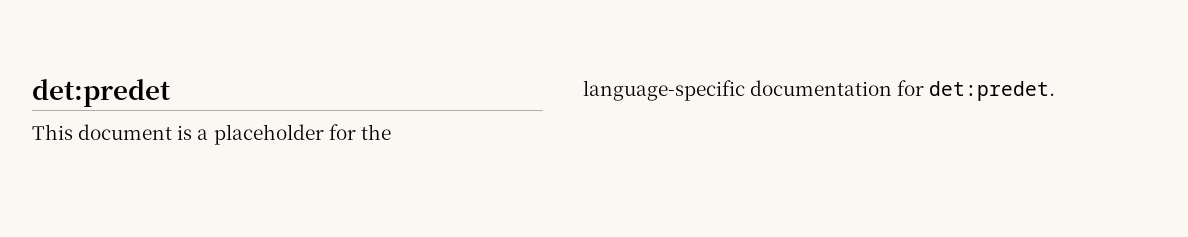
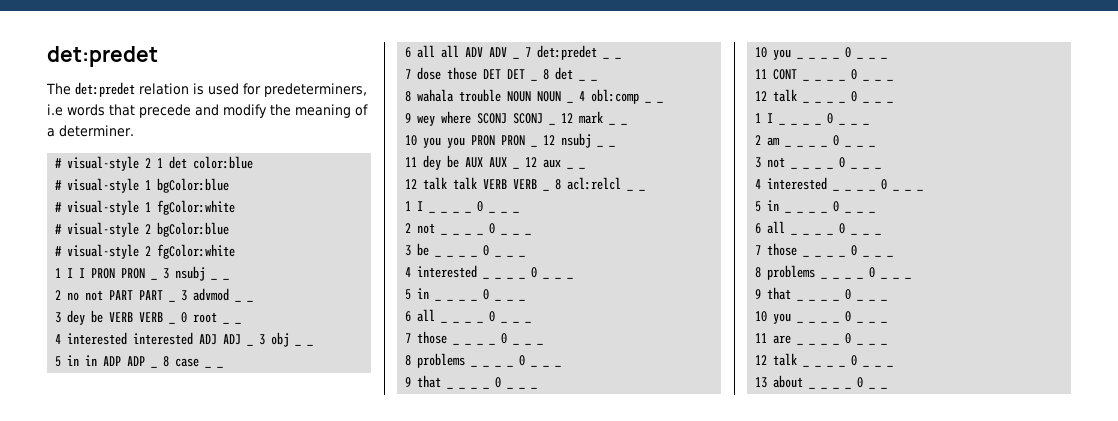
[32,124,391,145] [583,80,1056,101] This document is a placeholder for the language-specific documentation for det:predet. -> [46,82,367,97] [47,104,368,118] [47,125,134,137] [55,156,254,171] [55,178,230,193] [55,200,236,215] [55,222,230,237] [55,244,236,259] [55,266,230,281] [55,290,164,301] [169,288,254,302] [55,310,164,325] [169,312,242,324] [55,332,314,347] [55,355,146,367] [151,356,224,368] [405,45,508,58] [513,57,520,59] [525,45,622,60] [405,67,526,80] [531,67,598,81] [405,89,574,103] [579,89,664,104] [405,111,556,126] [561,111,628,125] [405,135,538,148] [543,133,616,148] [405,155,520,170] [525,157,586,169] [405,177,538,190] [543,177,646,191] [405,201,424,211] [429,201,520,213] [405,223,532,235] [405,243,526,257] [405,265,574,279] [405,288,430,300] [435,289,526,301] [405,309,532,323] [405,331,544,345] [405,353,562,368] [405,375,538,389] [755,47,888,60] [755,69,894,81] [755,89,894,103] [755,113,774,123] [779,113,870,125] [755,135,876,147] [755,157,882,169] [755,177,924,191] [755,200,780,212] [785,201,876,213] [755,221,882,235] [755,243,894,257] [755,265,912,280] [755,287,888,301] [755,311,888,324] [755,333,888,345] [755,353,894,367] [755,375,888,389] The det:predet relation is used for predeterminers, i.e words that precede and modify the meaning of a determiner. // # visual-style 2 1 det color:blue // # visual-style 1 bgColor:blue // # visual-style 1 fgColor:white // # visual-style 2 bgColor:blue // # visual-style 2 fgColor:white // 1 I I PRON PRON _ 3 nsubj _ _ // 2 no not PART PART _ 3 advmod _ _ // 3 dey be VERB VERB _ 0 root _ _ // 4 interested interested ADJ ADJ _ 3 obj _ _ // 5 in in ADP ADP _ 8 case _ _ // 6 all all ADV ADV _ 7 det:predet _ _ // 7 dose those DET DET _ 8 det _ _ // 8 wahala trouble NOUN NOUN _ 4 obl:comp _ _ // 9 wey where SCONJ SCONJ _ 12 mark _ _ // 10 you you PRON PRON _ 12 nsubj _ _ // 11 dey be AUX AUX _ 12 aux _ _ // 12 talk talk VERB VERB _ 8 acl:relcl _ _ // 1 I _ _ _ _ 0 _ _ _ // 2 not _ _ _ _ 0 _ _ _ // 3 be _ _ _ _ 0 _ _ _ // 4 interested _ _ _ _ 0 _ _ _ // 5 in _ _ _ _ 0 _ _ _ // 6 all _ _ _ _ 0 _ _ _ // 7 those _ _ _ _ 0 _ _ _ // 8 problems _ _ _ _ 0 _ _ _ // 9 that _ _ _ _ 0 _ _ _ // 10 you _ _ _ _ 0 _ _ _ // 11 CONT _ _ _ _ 0 _ _ _ // 12 talk _ _ _ _ 0 _ _ _ // 1 I _ _ _ _ 0 _ _ _ // 2 am _ _ _ _ 0 _ _ _ // 3 not _ _ _ _ 0 _ _ _ // 4 interested _ _ _ _ 0 _ _ _ // 5 in _ _ _ _ 0 _ _ _ // 6 all _ _ _ _ 0 _ _ _ // 7 those _ _ _ _ 0 _ _ _ // 8 problems _ _ _ _ 0 _ _ _ // 9 that _ _ _ _ 0 _ _ _ // 10 you _ _ _ _ 0 _ _ _ // 11 are _ _ _ _ 0 _ _ _ // 12 talk _ _ _ _ 0 _ _ _ // 13 about _ _ _ _ 0 _ _

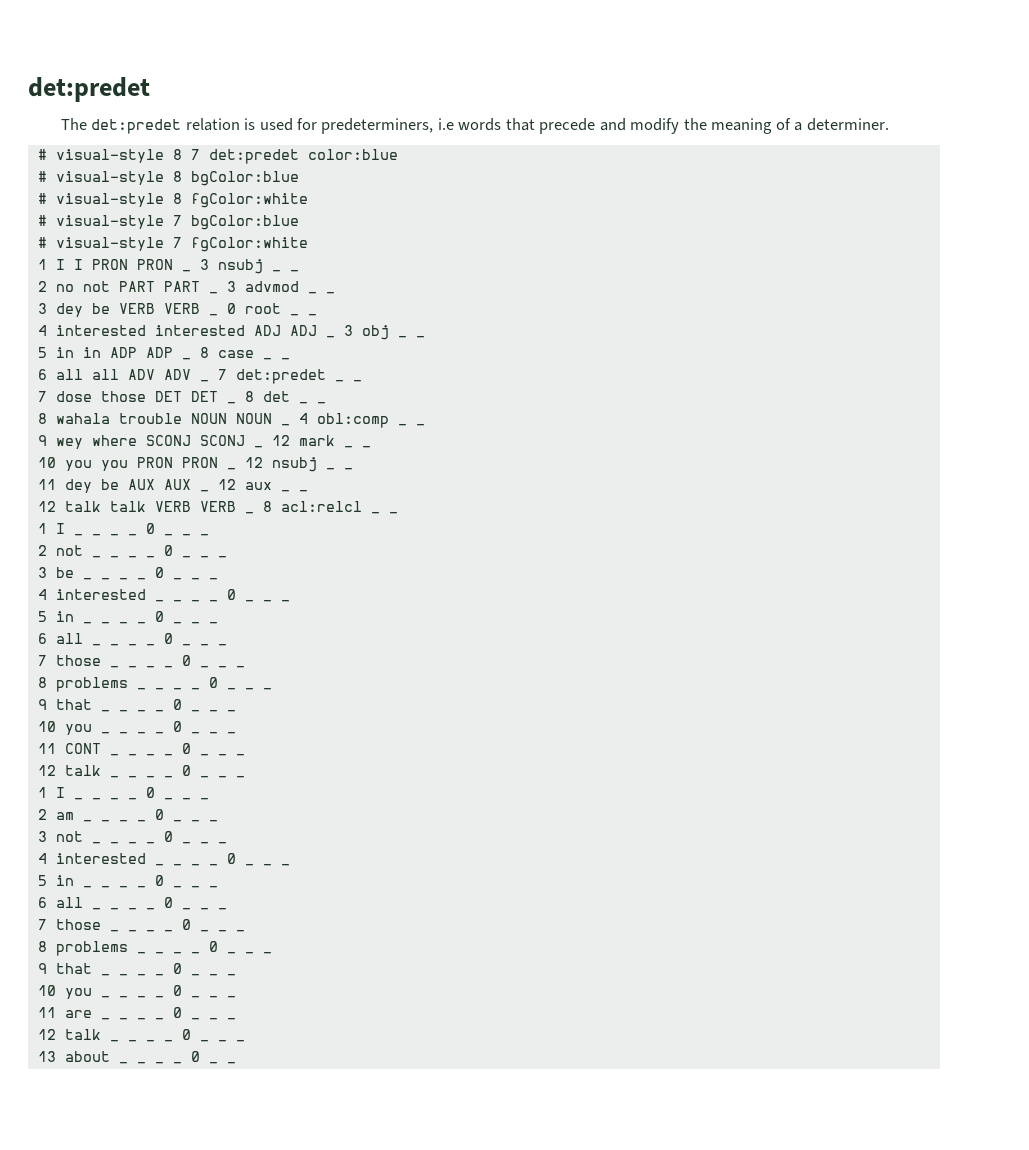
[145,156,188,169] 2 1 det -> [172,149,299,164] 8 7 det:predet
[145,178,230,193] [55,200,152,215] 1 bgColor:blue // # visual-style 1 -> [172,171,299,186] [37,193,182,207] 8 bgColor:blue // # visual-style 8
[145,222,230,237] [55,244,152,259] 2 bgColor:blue // # visual-style 2 -> [172,215,299,230] [37,237,182,251] 7 bgColor:blue // # visual-style 7

